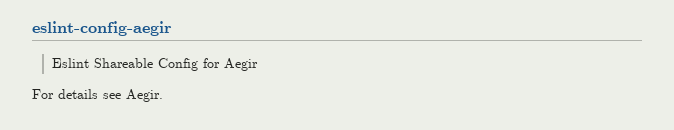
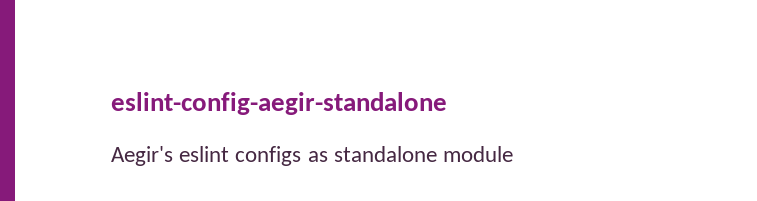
[32,21,172,36] [51,58,258,71] [32,89,163,102] eslint-config-aegir // Eslint Shareable Config for Aegir // For details see Aegir. -> [111,92,447,115] [111,146,514,166] eslint-config-aegir-standalone // Aegir's eslint configs as standalone module

